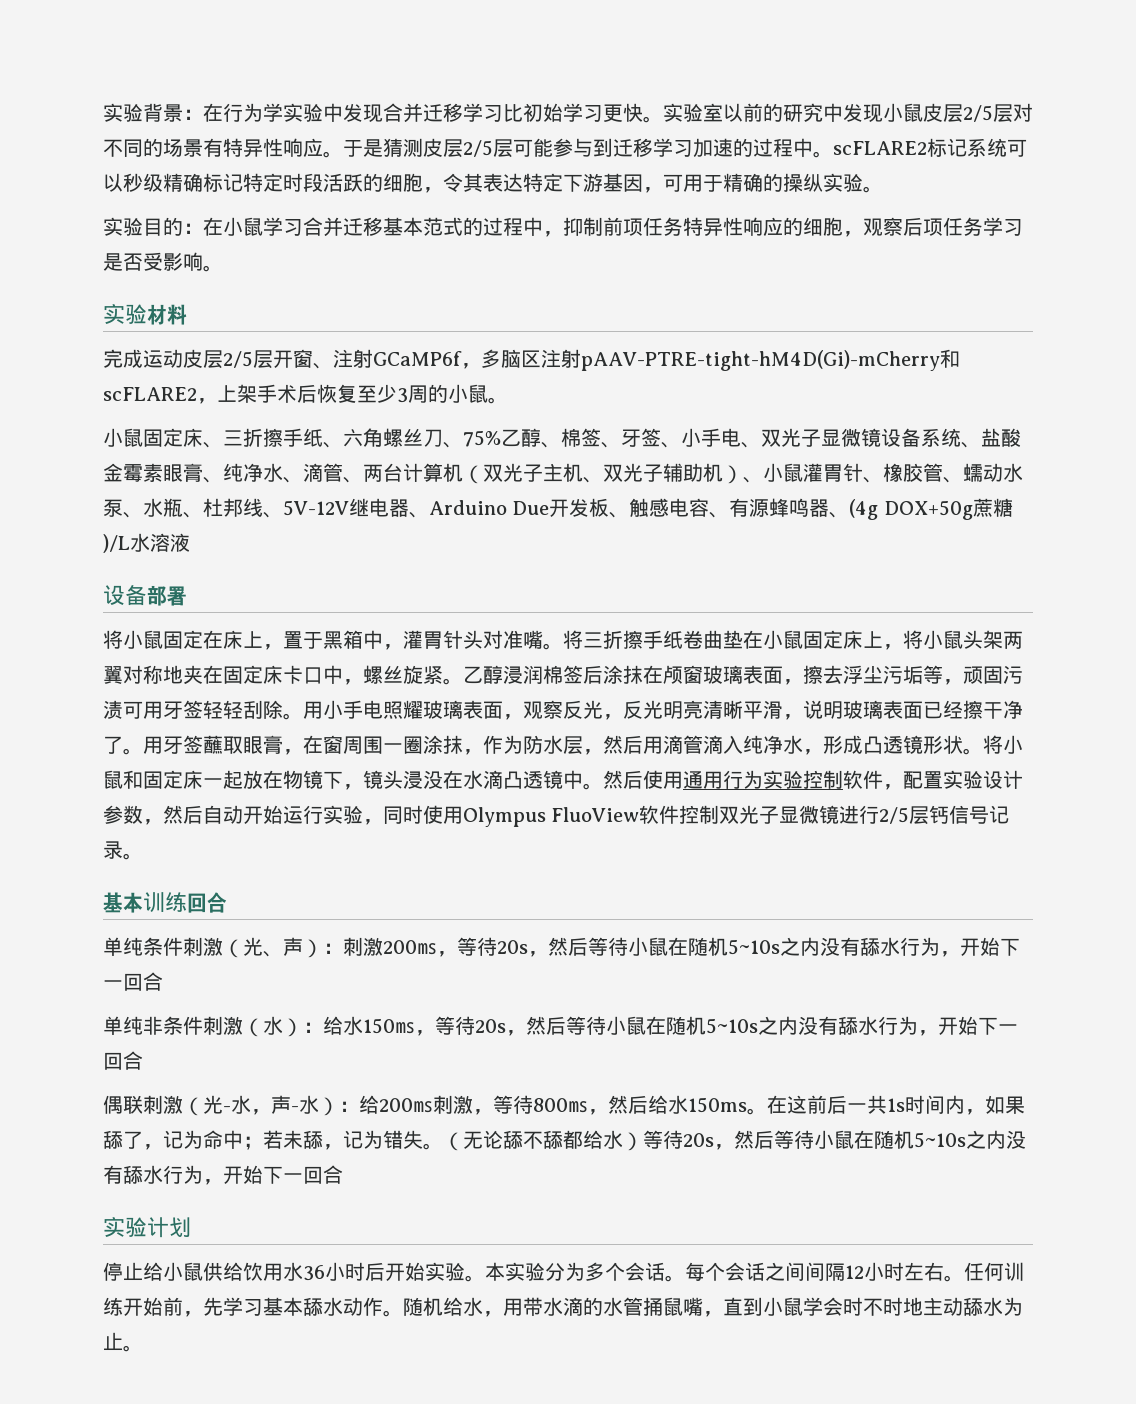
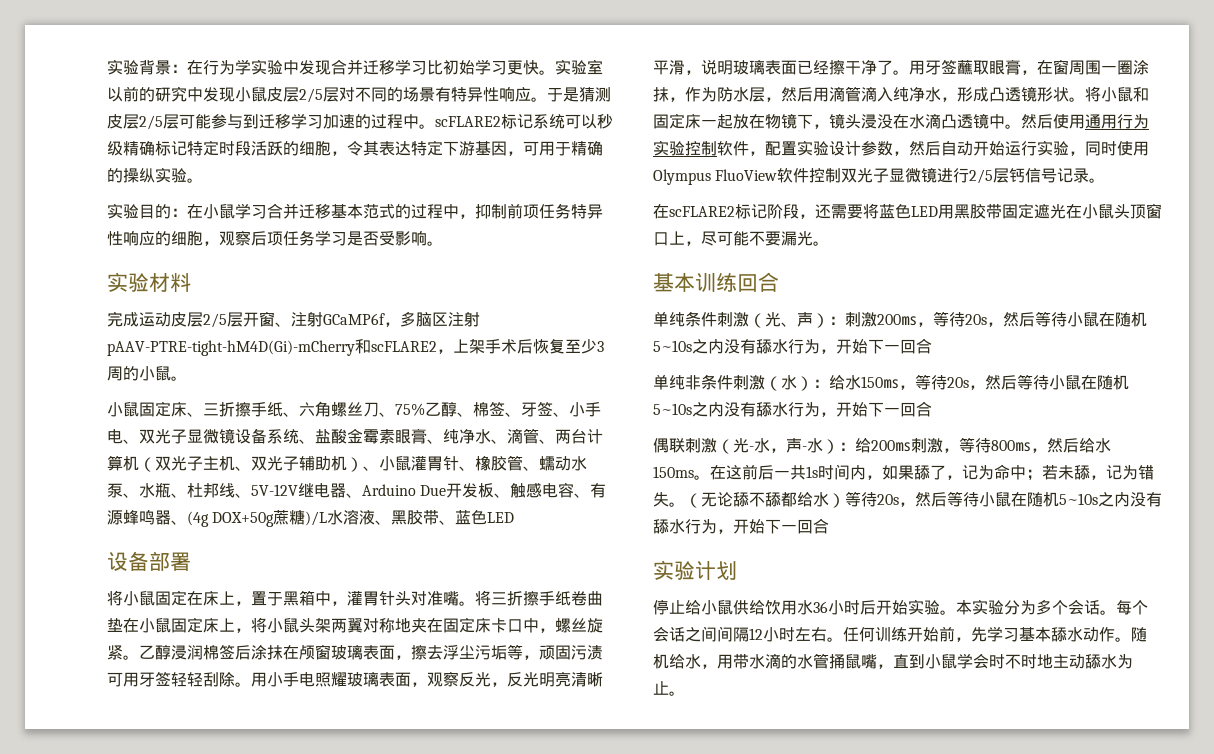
(190, 542) none -> [375,510,515,525] 、黑胶带、蓝色LED
(143, 856) none -> [653,203,1162,219] [653,231,829,246] // 在scFLARE2标记阶段，还需要将蓝色LED用黑胶带固定遮光在小鼠头顶窗口上，尽可能不要漏光。

